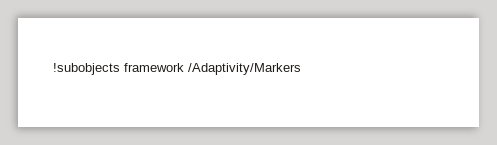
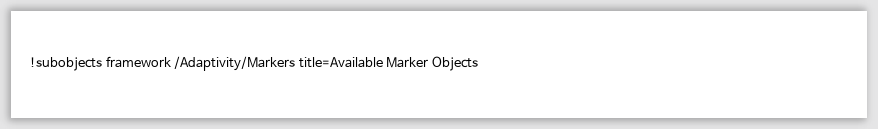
(301, 69) none -> [298,56,478,71] title=Available Marker Objects

